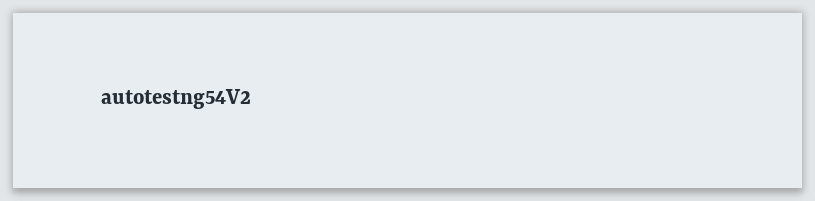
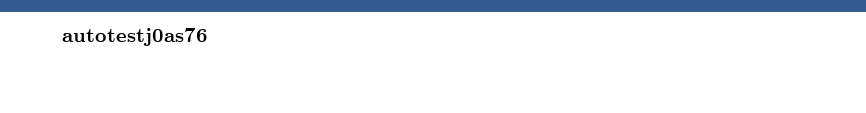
[101,89,251,109] autotestng54V2 -> [62,28,208,46] autotestj0as76

